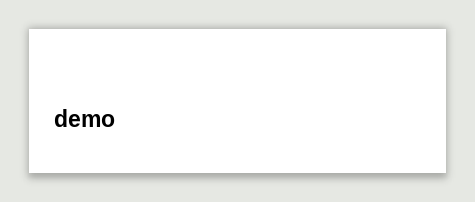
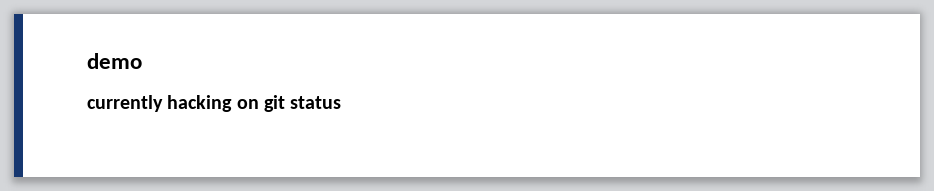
(115, 118) none -> [87,95,342,112] // currently hacking on git status

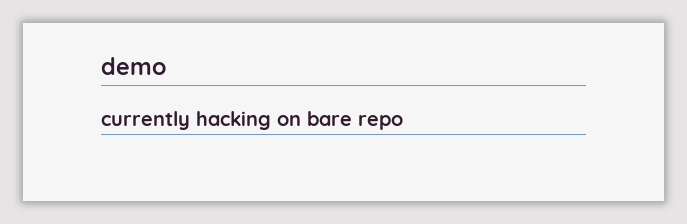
[263,95,342,112] git status -> [307,111,403,130] bare repo

